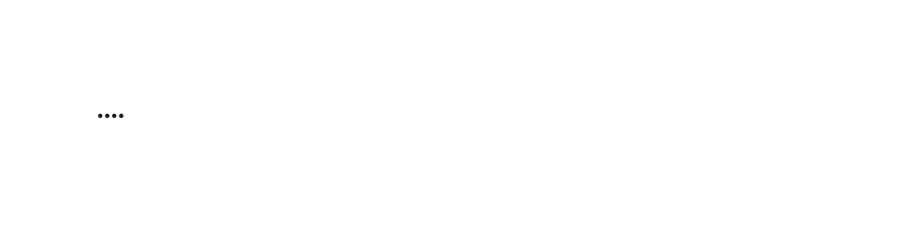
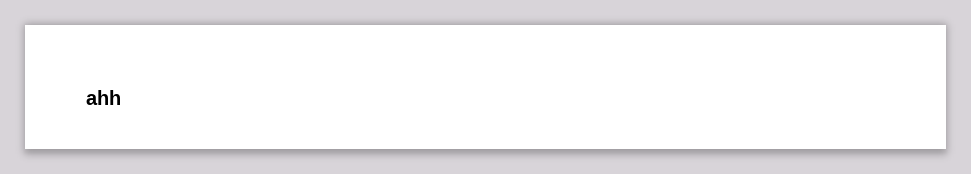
[97,113,125,118] .... -> [86,90,121,105] ahh

